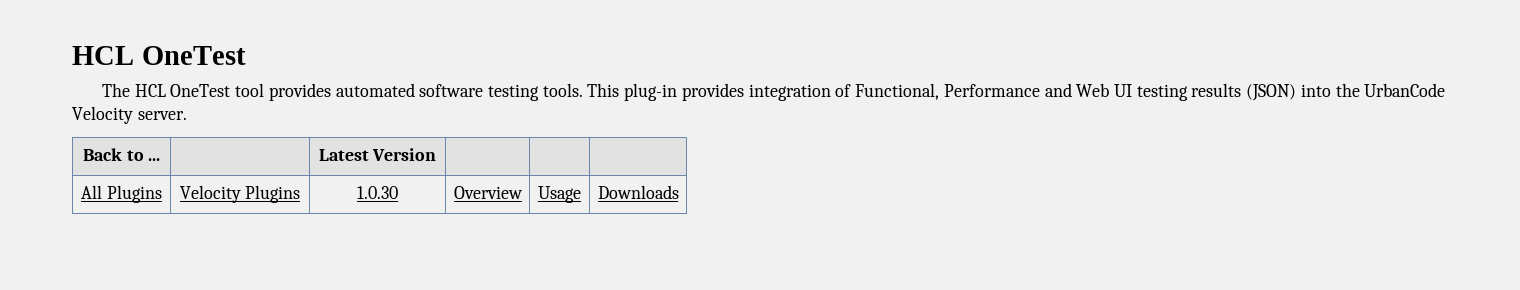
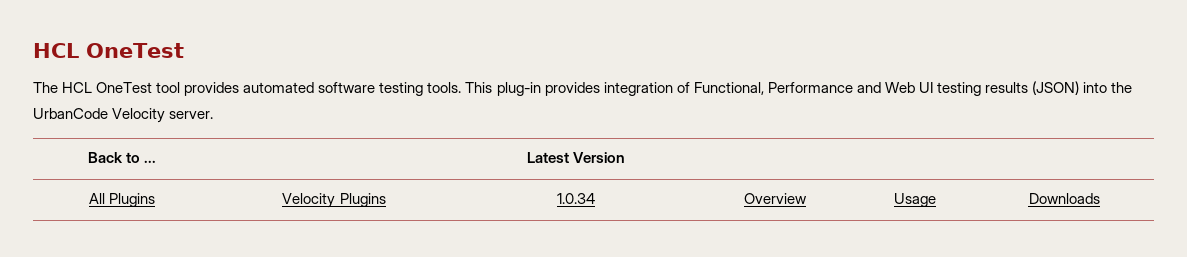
[357,186,399,199] 1.0.30 -> [557,193,595,204] 1.0.34

